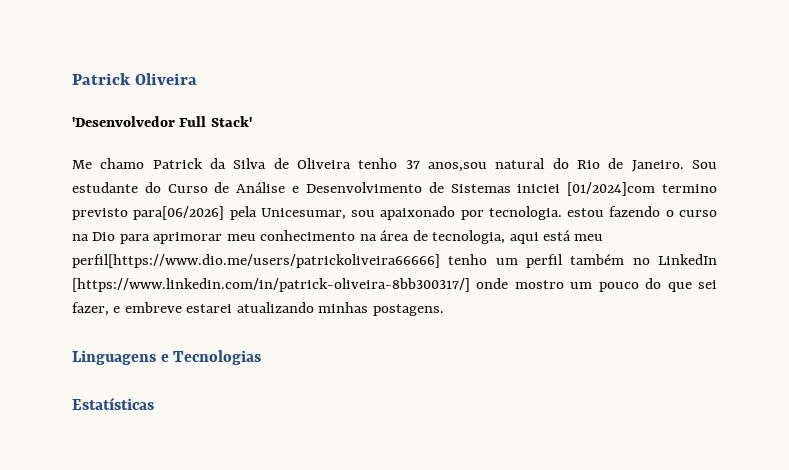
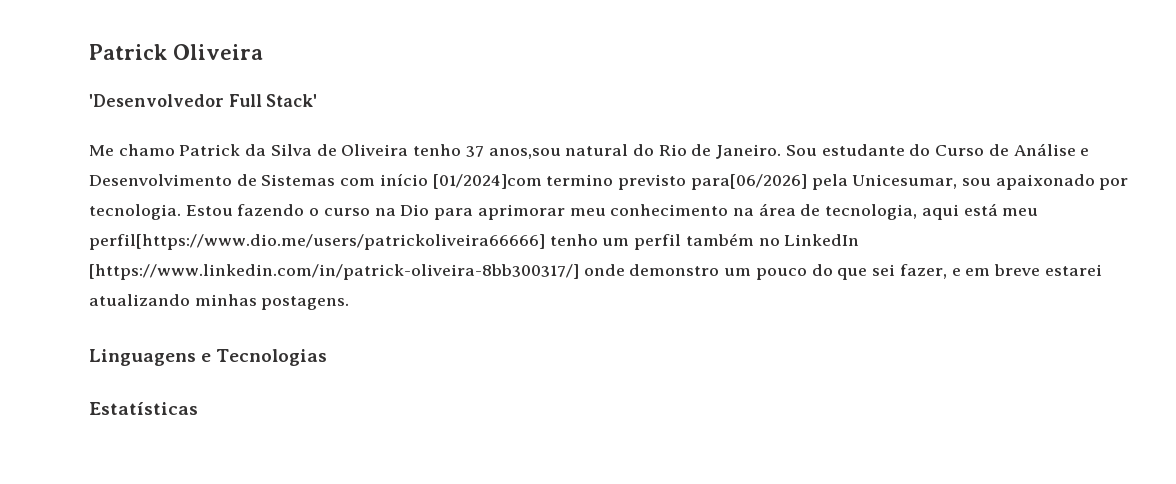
[517,184,561,193] iniciei -> [340,173,428,186] com início
[567,208,605,217] estou -> [185,205,233,216] Estou
[514,280,564,289] mostro -> [629,264,720,276] demonstro
[124,302,182,313] embreve -> [965,264,1040,276] em breve

